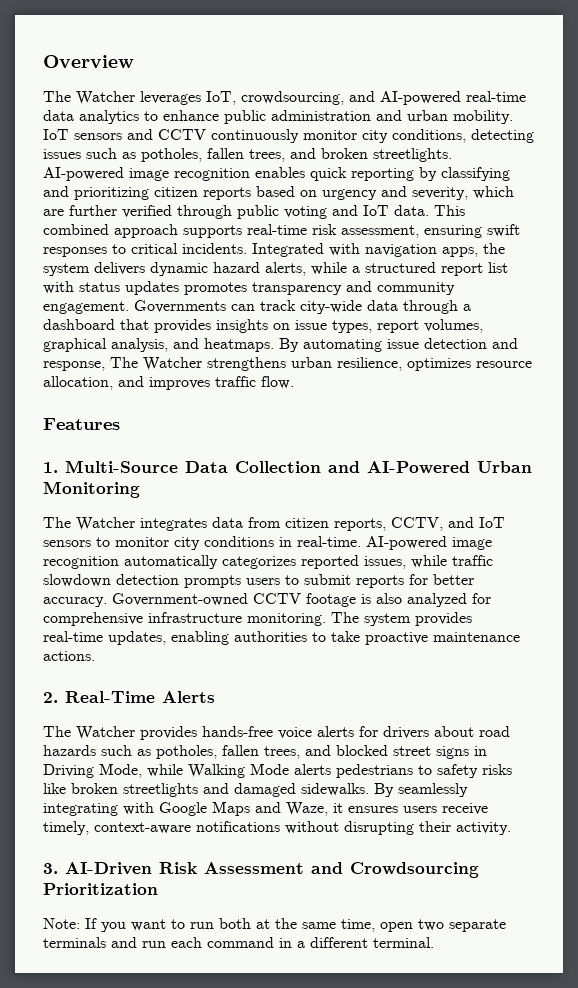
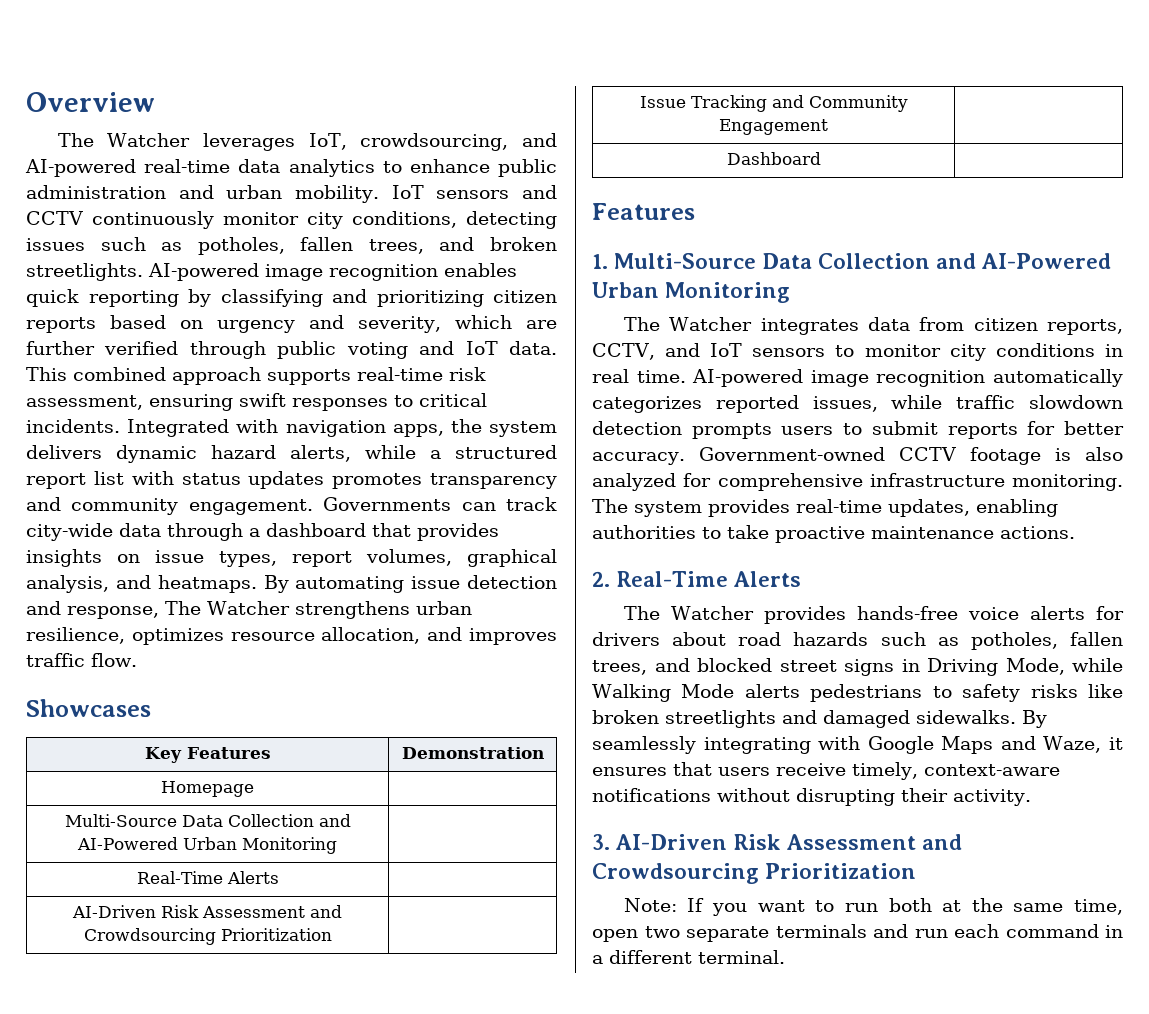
(294, 382) none -> [26,699,151,717] [144,747,271,763] [401,747,544,759] [161,781,254,797] [64,814,351,827] [77,837,337,854] [136,871,279,884] [72,905,342,918] [83,928,332,945] [639,95,908,112] [719,119,828,135] [726,152,821,165] // Showcases // Key Features | Demonstration // Homepage | // Multi-Source Data Collection and AI-Powered Urban Monitoring | // Real-Time Alerts | // AI-Driven Risk Assessment and Crowdsourcing Prioritization | // Issue Tracking and Community Engagement | // Dashboard |
[297,536,361,547] real-time. -> [592,369,686,383] real time.
(398, 809) none -> [673,762,712,776] that

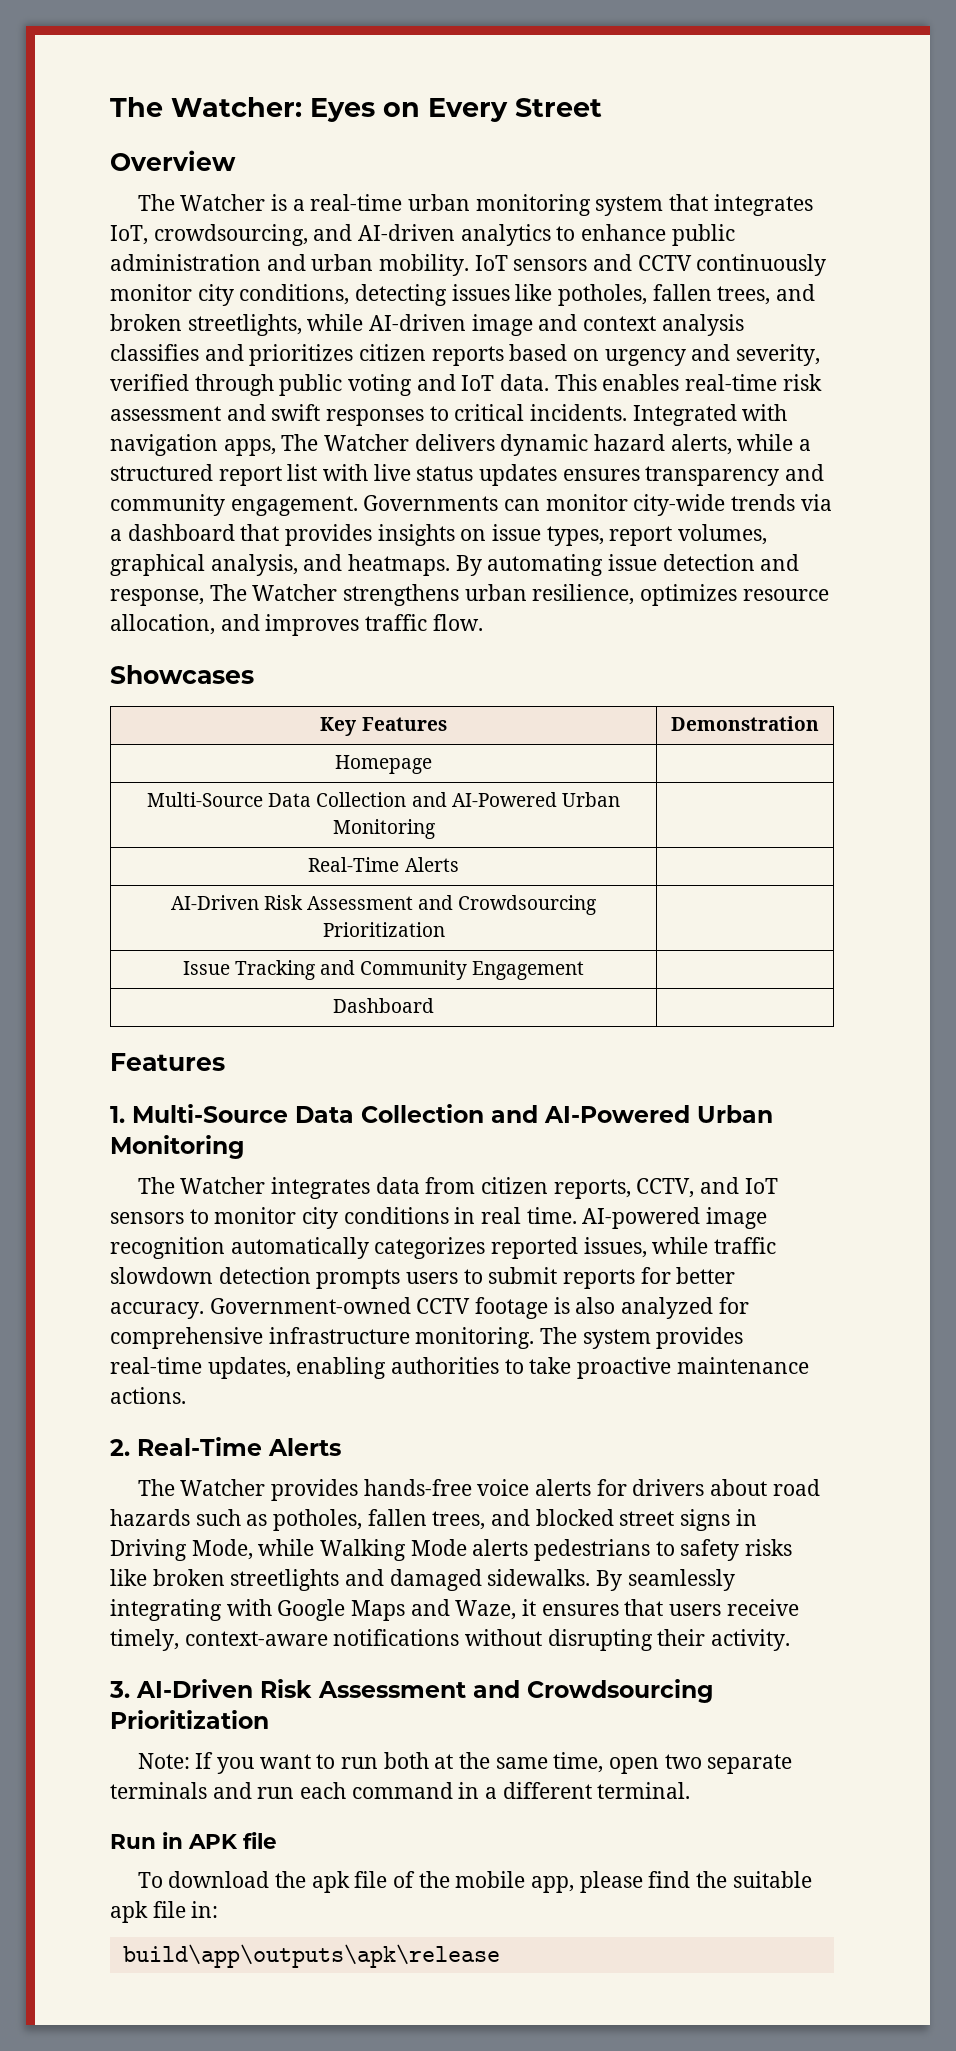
[26,92,155,112] [57,133,557,151] [25,159,281,177] Overview // The Watcher leverages IoT, crowdsourcing, and AI-powered real-time data -> [110,97,602,122] [110,150,236,171] [137,194,813,216] [110,224,456,246] The Watcher: Eyes on Every Street // Overview // The Watcher is a real-time urban monitoring system that integrates IoT, crowdsourcing, and AI-driven
[100,237,183,251] such as -> [515,284,553,301] like
[26,263,517,281] [26,289,484,307] streetlights. AI-powered image recognition enables quick reporting by classifying and prioritizing -> [187,314,744,336] [110,344,354,366] streetlights, while AI-driven image and context analysis classifies and prioritizes
[454,315,557,329] [26,341,95,355] which are further -> (821, 355) none
[73,367,486,385] [26,394,233,411] combined approach supports real-time risk assessment, ensuring -> [602,374,822,391] [110,404,266,421] enables real-time risk assessment and
[450,419,557,437] the system -> [281,434,410,451] The Watcher
(174, 478) none -> [373,464,411,481] live
[332,473,423,489] promotes -> [562,469,640,481] ensures
[505,497,557,511] [26,523,243,541] track city-wide data through -> [545,494,832,516] monitor city-wide trends via
(785, 957) none -> [110,1832,277,1849] [137,1871,812,1893] [110,1901,219,1923] [122,1944,500,1968] // Run in APK file // To download the apk file of the mobile app, please find the suitable apk file in: // build\app\outputs\apk\release

